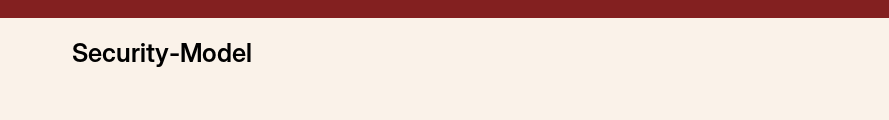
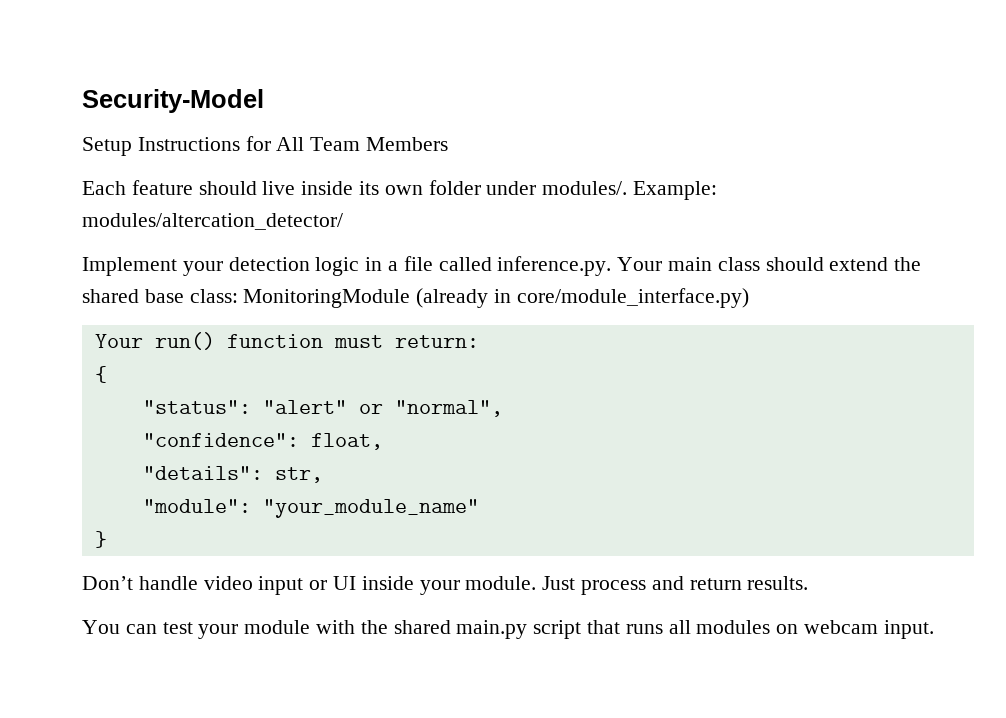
(252, 55) none -> [82,136,449,156] [82,180,718,200] [82,213,343,230] [82,256,922,276] [82,288,749,308] [94,332,479,350] [94,366,107,383] [142,400,503,417] [142,433,383,450] [142,466,323,483] [142,499,479,518] [94,531,107,548] [82,576,809,595] [82,620,934,639] // Setup Instructions for All Team Members // Each feature should live inside its own folder under modules/. Example: modules/altercation_detector/ // Implement your detection logic in a file called inference.py. Your main class should extend the shared base class: MonitoringModule (already in core/module_interface.py) // Your run() function must return: // { // "status": "alert" or "normal", // "confidence": float, // "details": str, // "module": "your_module_name" // } // Don’t handle video input or UI inside your module. Just process and return results. // You can test your module with the shared main.py script that runs all modules on webcam input.

